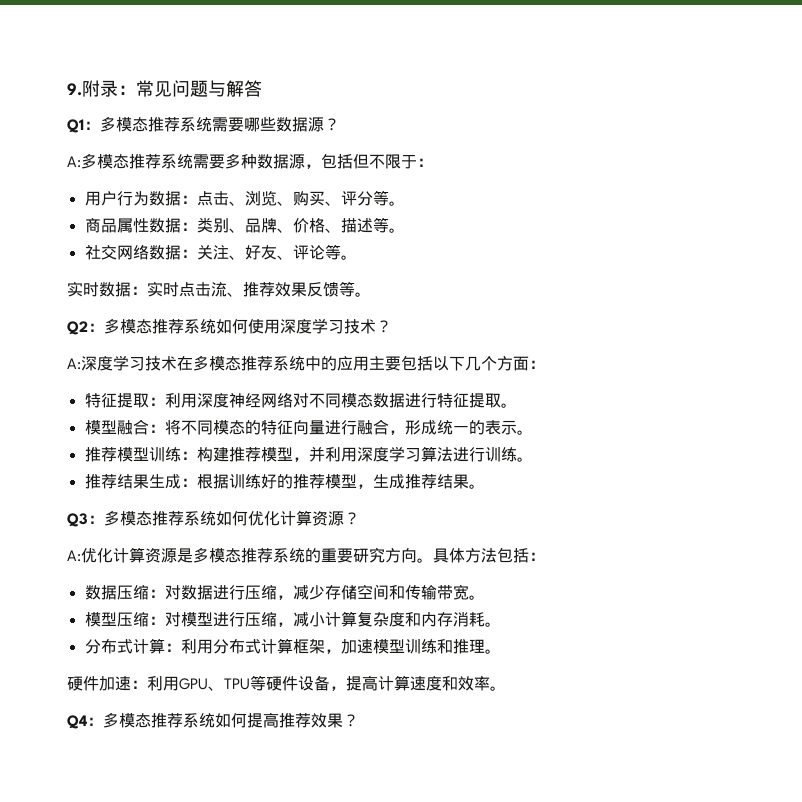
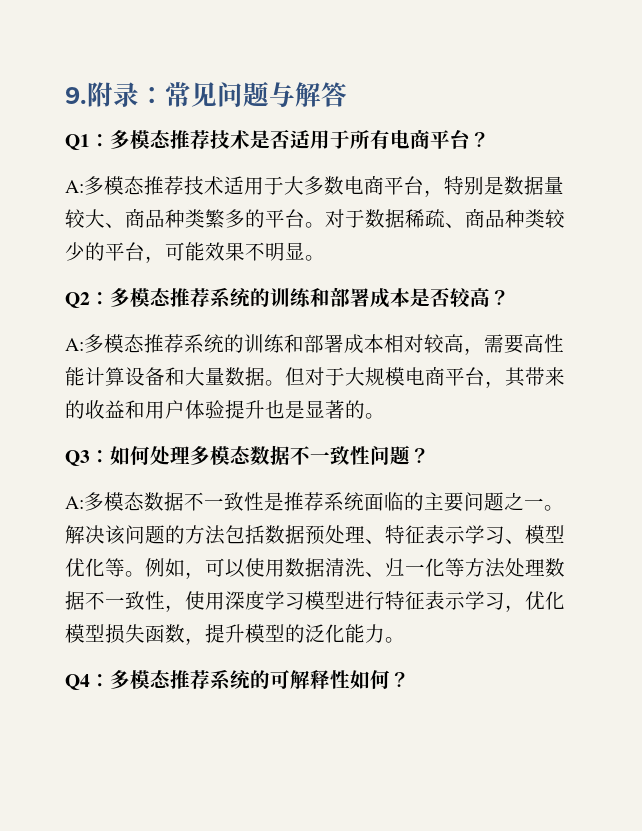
[180,117,340,132] [67,153,433,169] [84,190,405,206] [84,217,405,233] [84,244,357,260] [67,281,355,297] 系统需要哪些数据源？ // A:多模态推荐系统需要多种数据源，包括但不限于： // 用户行为数据：点击、浏览、购买、评分等。 // 商品属性数据：类别、品牌、价格、描述等。 // 社交网络数据：关注、好友、评论等。 // 实时数据：实时点击流、推荐效果反馈等 -> [210,129,490,149] [65,176,564,197] [65,209,565,228] [65,242,305,263] 技术是否适用于所有电商平台？ // A:多模态推荐技术适用于大多数电商平台，特别是数据量较大、商品种类繁多的平台。对于数据稀疏、商品种类较少的平台，可能效果不明显
[216,318,392,334] [67,355,545,371] [84,392,517,408] [84,419,533,435] [84,446,533,462] [84,474,485,489] [67,510,360,527] [67,547,545,563] [84,584,485,600] [84,611,501,627] [84,638,501,654] [67,675,490,691] 如何使用深度学习技术？ // A:深度学习技术在多模态推荐系统中的应用主要包括以下几个方面： // 特征提取：利用深度神经网络对不同模态数据进行特征提取。 // 模型融合：将不同模态的特征向量进行融合，形成统一的表示。 // 推荐模型训练：构建推荐模型，并利用深度学习算法进行训练。 // 推荐结果生成：根据训练好的推荐模型，生成推荐结果。 // Q3：多模态推荐系统如何优化计算资源？ // A:优化计算资源是多模态推荐系统的重要研究方向。具体方法包括： // 数据压缩：对数据进行压缩，减少存储空间和传输带宽。 // 模型压缩：对模型进行压缩，减小计算复杂度和内存消耗。 // 分布式计算：利用分布式计算框架，加速模型训练和推理。 // 硬件加速：利用GPU、TPU等硬件设备，提高计算速度和效率 -> [250,287,510,308] [65,334,564,355] [65,367,565,388] [65,400,385,419] [65,445,430,466] [65,492,564,512] [65,525,565,545] [65,558,565,579] [65,591,565,612] [65,624,385,645] 的训练和部署成本是否较高？ // A:多模态推荐系统的训练和部署成本相对较高，需要高性能计算设备和大量数据。但对于大规模电商平台，其带来的收益和用户体验提升也是显著的。 // Q3：如何处理多模态数据不一致性问题？ // A:多模态数据不一致性是推荐系统面临的主要问题之一。解决该问题的方法包括数据预处理、特征表示学习、模型优化等。例如，可以使用数据清洗、归一化等方法处理数据不一致性，使用深度学习模型进行特征表示学习，优化模型损失函数，提升模型的泛化能力
[215,712,343,728] 如何提高推荐效果 -> [250,670,390,689] 的可解释性如何

